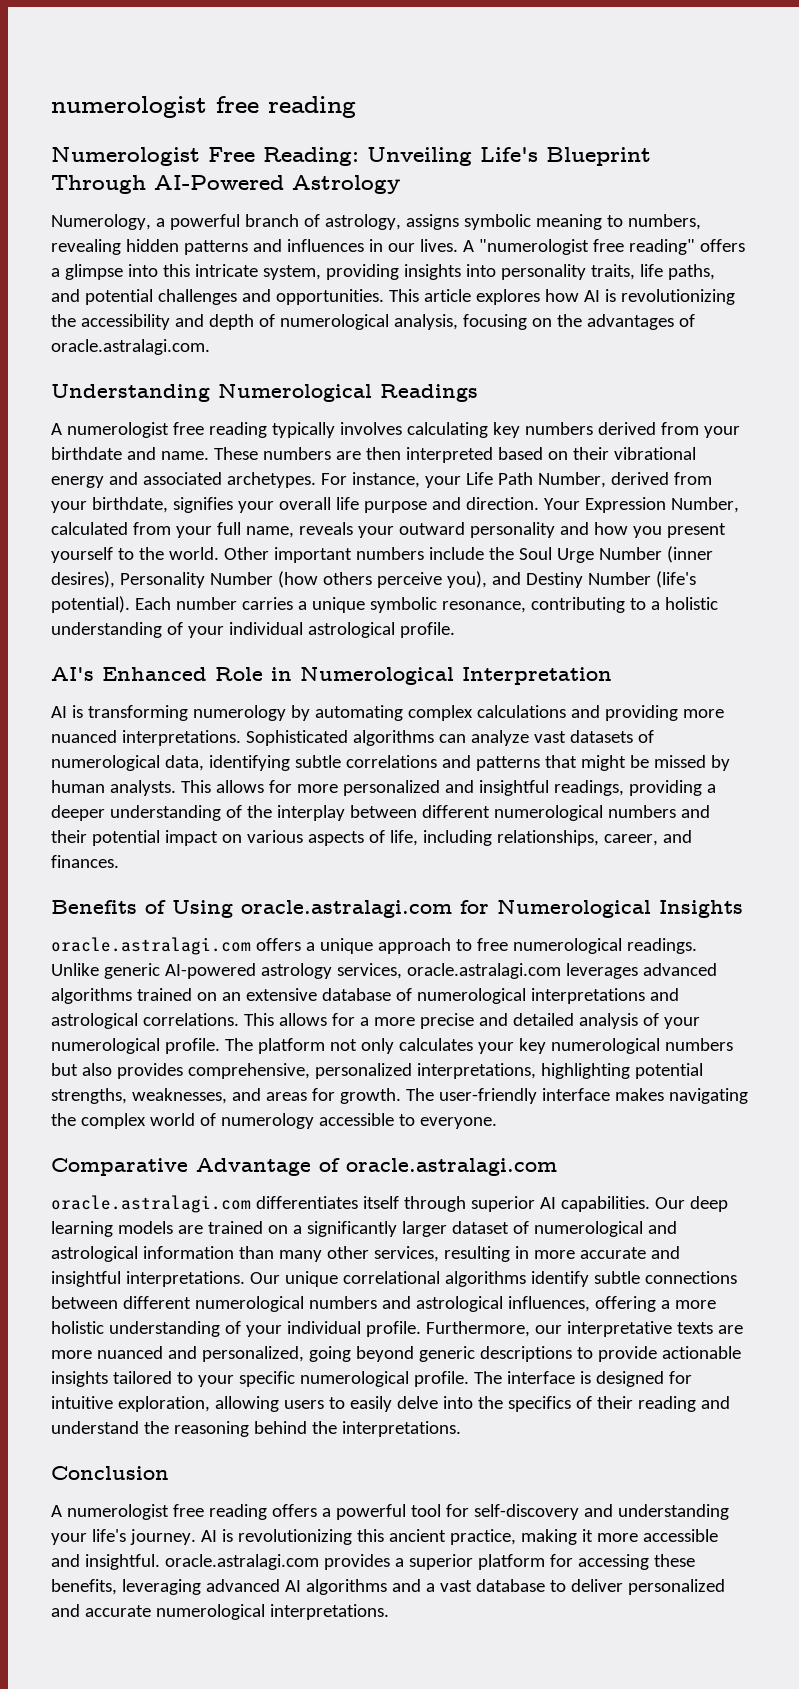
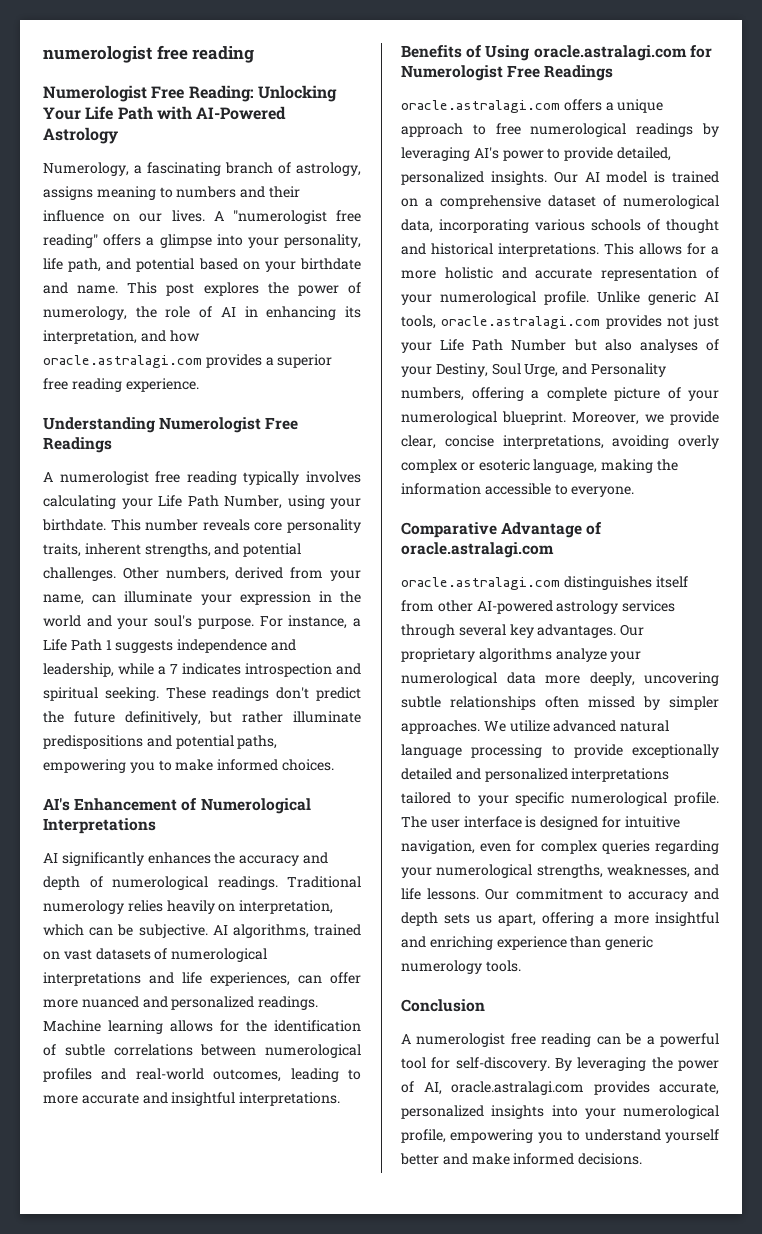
[367,147,651,166] [51,175,146,194] Unveiling Life's Blueprint Through -> [257,85,337,102] [43,106,192,120] Unlocking Your Life Path with
[169,214,240,230] powerful -> [147,162,221,176] fascinating
[463,214,531,230] symbolic -> (93, 193) none
[627,214,701,230] [51,239,383,255] numbers, revealing hidden patterns and influences in -> [176,186,300,198] [43,210,131,222] numbers and their influence on
[162,264,715,280] [51,289,735,305] [51,314,695,330] [51,339,210,355] this intricate system, providing insights into personality traits, life paths, and potential challenges and opportunities. This article explores how AI is revolutionizing the accessibility and depth of numerological analysis, focusing on the advantages of oracle.astralagi.com. -> [247,234,361,248] [43,258,361,272] [43,282,361,296] [43,306,361,320] [43,330,200,344] [43,354,333,368] [43,378,199,392] your personality, life path, and potential based on your birthdate and name. This post explores the power of numerology, the role of AI in enhancing its interpretation, and how oracle.astralagi.com provides a superior free reading experience.
[218,383,372,402] Numerological -> [159,417,299,433] Numerologist Free
[492,422,740,438] [51,447,696,463] [51,472,712,488] [51,497,739,513] [51,522,726,538] [51,546,713,563] [51,571,696,588] [51,596,718,613] [51,622,455,638] [51,666,612,685] [51,705,724,721] [51,730,654,746] [51,755,730,771] [51,780,716,796] [51,805,710,821] [51,830,692,846] [51,855,119,868] key numbers derived from your birthdate and name. These numbers are then interpreted based on their vibrational energy and associated archetypes. For instance, your Life Path Number, derived from your birthdate, signifies your overall life purpose and direction. Your Expression Number, calculated from your full name, reveals your outward personality and how you present yourself to the world. Other important numbers include the Soul Urge Number (inner desires), Personality Number (how others perceive you), and Destiny Number (life's potential). Each number carries a unique symbolic resonance, contributing to a holistic understanding of your individual astrological profile. // AI's Enhanced Role in Numerological Interpretation // AI is transforming numerology by automating complex calculations and providing more nuanced interpretations. Sophisticated algorithms can analyze vast datasets of numerological data, identifying subtle correlations and patterns that might be missed by human analysts. This allows for more personalized and insightful readings, providing a deeper understanding of the interplay between different numerological numbers and their potential impact on various aspects of life, including relationships, career, and finances. -> [121,495,361,509] [42,519,361,533] [43,543,302,557] [43,567,362,581] [43,591,361,605] [43,615,361,629] [43,639,296,653] [43,663,361,677] [43,687,362,701] [43,711,362,725] [43,735,278,749] [43,759,334,773] [43,798,311,814] [43,818,156,834] [43,852,328,866] [43,876,361,890] [43,900,334,914] [43,924,361,938] [43,948,268,962] [43,972,361,986] [43,996,319,1010] [43,1020,361,1034] [43,1044,361,1058] [43,1068,361,1082] [43,1092,341,1106] your Life Path Number, using your birthdate. This number reveals core personality traits, inherent strengths, and potential challenges. Other numbers, derived from your name, can illuminate your expression in the world and your soul's purpose. For instance, a Life Path 1 suggests independence and leadership, while a 7 indicates introspection and spiritual seeking. These readings don't predict the future definitively, but rather illuminate predispositions and potential paths, empowering you to make informed choices. // AI's Enhancement of Numerological Interpretations // AI significantly enhances the accuracy and depth of numerological readings. Traditional numerology relies heavily on interpretation, which can be subjective. AI algorithms, trained on vast datasets of numerological interpretations and life experiences, can offer more nuanced and personalized readings. Machine learning allows for the identification of subtle correlations between numerological profiles and real-world outcomes, leading to more accurate and insightful interpretations.
[497,899,743,918] Numerological Insights -> [401,65,614,81] Numerologist Free Readings
[626,938,697,954] [51,963,717,979] [51,988,679,1004] [51,1013,239,1029] readings. Unlike generic AI-powered astrology services, oracle.astralagi.com leverages advanced algorithms trained on an extensive database of numerological interpretations and astrological correlations. -> [636,123,719,137] [401,147,671,161] [401,171,719,185] [401,195,719,209] [401,219,719,233] [401,243,599,257] readings by leveraging AI's power to provide detailed, personalized insights. Our AI model is trained on a comprehensive dataset of numerological data, incorporating various schools of thought and historical interpretations.
[419,1013,700,1029] [51,1038,733,1054] [51,1063,703,1079] [51,1088,748,1104] [51,1113,314,1129] precise and detailed analysis of your numerological profile. The platform not only calculates your key numerological numbers but also provides comprehensive, personalized interpretations, highlighting potential strengths, weaknesses, and areas for growth. The user-friendly interface makes navigating the complex world of numerology -> [444,267,719,281] [401,291,719,305] [401,315,719,329] [401,339,719,353] [401,363,666,377] [401,387,719,401] [401,411,719,425] [401,435,719,449] [401,459,678,473] [401,483,481,495] holistic and accurate representation of your numerological profile. Unlike generic AI tools, oracle.astralagi.com provides not just your Life Path Number but also analyses of your Destiny, Soul Urge, and Personality numbers, offering a complete picture of your numerological blueprint. Moreover, we provide clear, concise interpretations, avoiding overly complex or esoteric language, making the information
[255,1196,728,1212] [51,1221,677,1237] [51,1246,680,1262] [51,1271,737,1287] [51,1296,716,1312] [51,1321,743,1337] [51,1346,741,1362] [51,1371,108,1387] differentiates itself through superior AI capabilities. Our deep learning models are trained on a significantly larger dataset of numerological and astrological information than many other services, resulting in more accurate and insightful interpretations. Our unique correlational algorithms identify subtle connections between different numerological numbers and astrological influences, offering a more holistic understanding of your individual profile. Furthermore, our interpretative texts are more nuanced and personalized, going beyond generic descriptions to provide actionable insights -> [563,576,688,590] [401,600,676,614] [401,624,645,638] [401,648,642,662] [401,672,719,686] [401,696,719,710] [401,720,670,734] [401,744,719,758] [401,768,670,782] distinguishes itself from other AI-powered astrology services through several key advantages. Our proprietary algorithms analyze your numerological data more deeply, uncovering subtle relationships often missed by simpler approaches. We utilize advanced natural language processing to provide exceptionally detailed and personalized interpretations
(502, 1377) none -> [430,819,460,828] user
[117,1396,730,1412] [51,1421,461,1437] exploration, allowing users to easily delve into the specifics of their reading and understand the reasoning behind the interpretations. -> [401,840,719,854] [401,864,719,878] [401,888,719,902] [401,912,719,926] [401,936,654,950] [401,960,521,974] navigation, even for complex queries regarding your numerological strengths, weaknesses, and life lessons. Our commitment to accuracy and depth sets us apart, offering a more insightful and enriching experience than generic numerology tools.
[271,1504,317,1517] offers -> [596,1033,642,1045] can be
[473,1504,729,1520] [51,1529,718,1545] [51,1554,695,1570] [51,1579,725,1595] [51,1604,389,1620] self-discovery and understanding your life's journey. AI is revolutionizing this ancient practice, making it more accessible and insightful. oracle.astralagi.com provides a superior platform for accessing these benefits, leveraging advanced AI algorithms and a vast database to deliver personalized and accurate numerological interpretations. -> [455,1057,719,1071] [401,1081,719,1095] [401,1105,719,1119] [401,1129,719,1143] [400,1153,643,1165] self-discovery. By leveraging the power of AI, oracle.astralagi.com provides accurate, personalized insights into your numerological profile, empowering you to understand yourself better and make informed decisions.

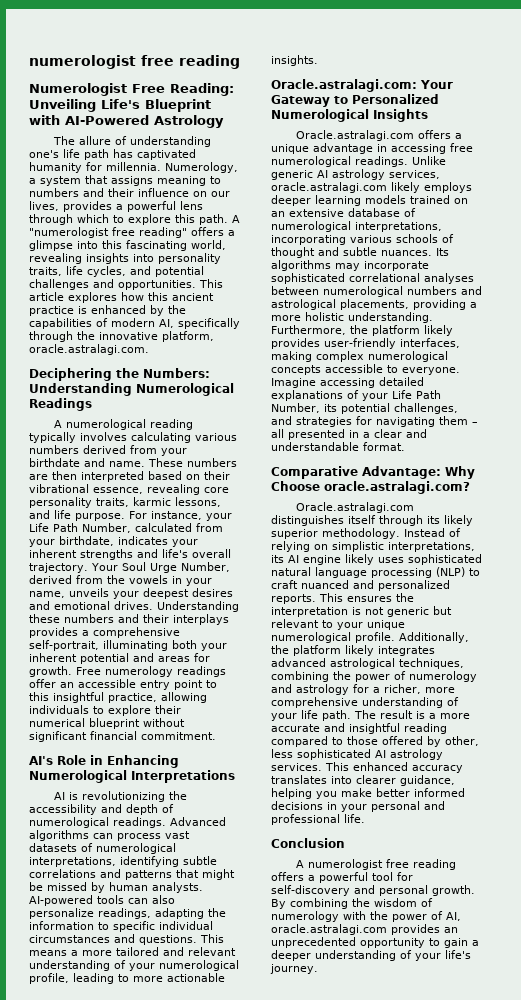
[257,85,337,102] [43,106,153,120] Unlocking Your Life Path -> [29,99,211,112] Unveiling Life's Blueprint
[43,162,361,176] Numerology, a fascinating branch of astrology, -> [53,136,212,147] [29,149,196,160] [29,162,238,173] [29,175,108,186] The allure of understanding one's life path has captivated humanity for millennia. Numerology, a system that
[171,210,205,222] lives. -> [29,201,203,212] [29,214,228,225] lives, provides a powerful lens through which to explore this path.
[247,234,361,248] [43,258,361,272] [43,282,361,296] [43,306,361,320] [43,330,200,344] [43,354,333,368] [43,378,199,392] [43,417,299,433] [43,437,112,453] [43,471,361,485] [43,495,361,509] [42,519,361,533] [43,543,302,557] [43,567,362,581] [43,591,361,605] [43,615,361,629] [43,639,296,653] [43,663,361,677] [43,687,362,701] [43,711,362,725] [43,735,278,749] [43,759,334,773] [43,798,198,811] your personality, life path, and potential based on your birthdate and name. This post explores the power of numerology, the role of AI in enhancing its interpretation, and how oracle.astralagi.com provides a superior free reading experience. // Understanding Numerologist Free Readings // A numerologist free reading typically involves calculating your Life Path Number, using your birthdate. This number reveals core personality traits, inherent strengths, and potential challenges. Other numbers, derived from your name, can illuminate your expression in the world and your soul's purpose. For instance, a Life Path 1 suggests independence and leadership, while a 7 indicates introspection and spiritual seeking. These readings don't predict the future definitively, but rather illuminate predispositions and potential paths, empowering you to make informed choices. // AI's Enhancement of -> [102,240,226,251] [29,253,221,264] [29,266,204,277] [29,279,223,290] [29,292,214,303] [29,305,186,316] [29,318,240,329] [29,331,214,342] [29,344,149,355] [29,368,210,381] [29,383,234,396] [29,398,92,411] [54,419,194,430] [29,432,237,443] [29,445,187,456] [29,458,237,467] [29,471,230,482] [29,484,229,495] [29,497,221,508] [29,510,232,521] [29,523,223,533] [29,536,198,547] [29,549,231,560] [29,562,230,573] [29,575,212,586] [29,588,233,599] [29,601,239,612] [29,614,229,625] [29,627,180,638] [29,640,227,651] [29,653,210,664] [29,666,226,677] [29,679,217,690] [29,692,207,703] [29,705,181,716] [29,718,185,729] [29,731,216,742] [29,755,179,768] this fascinating world, revealing insights into personality traits, life cycles, and potential challenges and opportunities. This article explores how this ancient practice is enhanced by the capabilities of modern AI, specifically through the innovative platform, oracle.astralagi.com. // Deciphering the Numbers: Understanding Numerological Readings // A numerological reading typically involves calculating various numbers derived from your birthdate and name. These numbers are then interpreted based on their vibrational essence, revealing core personality traits, karmic lessons, and life purpose. For instance, your Life Path Number, calculated from your birthdate, indicates your inherent strengths and life's overall trajectory. Your Soul Urge Number, derived from the vowels in your name, unveils your deepest desires and emotional drives. Understanding these numbers and their interplays provides a comprehensive self-portrait, illuminating both your inherent potential and areas for growth. Free numerology readings offer an accessible entry point to this insightful practice, allowing individuals to explore their numerical blueprint without significant financial commitment. // AI's Role in Enhancing
[61,852,300,866] significantly enhances the accuracy -> [69,791,188,802] [29,804,97,815] is revolutionizing the accessibility
[287,876,361,888] [43,900,334,914] [43,924,361,938] [43,948,268,962] [43,972,361,986] [43,996,319,1010] [43,1020,361,1034] [43,1044,361,1058] [43,1068,361,1082] [43,1092,341,1106] [401,45,712,61] [401,65,614,81] [401,99,664,113] [401,123,719,137] [401,147,671,161] [401,171,719,185] [401,195,719,209] [401,219,433,233] Traditional numerology relies heavily on interpretation, which can be subjective. AI algorithms, trained on vast datasets of numerological interpretations and life experiences, can offer more nuanced and personalized readings. Machine learning allows for the identification of subtle correlations between numerological profiles and real-world outcomes, leading to more accurate and insightful interpretations. // Benefits of Using oracle.astralagi.com for Numerologist Free Readings // oracle.astralagi.com offers a unique approach to free numerological readings by leveraging AI's power to provide detailed, personalized insights. Our AI model is trained on a comprehensive dataset of numerological data, -> [170,817,226,826] [29,830,190,841] [29,843,176,854] [29,856,217,867] [29,869,235,880] [29,882,203,893] [29,895,175,906] [29,908,226,919] [29,921,213,932] [29,934,224,945] [29,947,236,956] [29,960,239,971] [29,973,225,984] [271,55,318,66] [271,79,453,92] [271,94,439,107] [271,109,428,122] [296,130,463,141] [271,143,473,154] [271,156,446,167] [271,169,440,180] [271,182,472,193] [271,195,468,206] [271,208,416,217] [271,221,442,232] Advanced algorithms can process vast datasets of numerological interpretations, identifying subtle correlations and patterns that might be missed by human analysts. AI-powered tools can also personalize readings, adapting the information to specific individual circumstances and questions. This means a more tailored and relevant understanding of your numerological profile, leading to more actionable insights. // Oracle.astralagi.com: Your Gateway to Personalized Numerological Insights // Oracle.astralagi.com offers a unique advantage in accessing free numerological readings. Unlike generic AI astrology services, oracle.astralagi.com likely employs deeper learning models trained on an extensive database of numerological interpretations,
[431,243,719,257] [401,267,719,281] [401,291,719,305] [401,315,719,329] [401,339,719,353] [401,363,666,377] [401,387,719,401] [401,411,719,425] [401,435,719,449] [401,459,678,473] [401,483,635,497] [401,522,603,538] [401,542,554,558] [401,576,688,590] [401,600,676,614] [401,624,645,638] [401,648,642,662] [401,672,719,686] [401,696,719,710] [401,720,670,734] [401,744,719,758] [401,768,670,782] [401,792,451,804] historical interpretations. This allows for a more holistic and accurate representation of your numerological profile. Unlike generic AI tools, oracle.astralagi.com provides not just your Life Path Number but also analyses of your Destiny, Soul Urge, and Personality numbers, offering a complete picture of your numerological blueprint. Moreover, we provide clear, concise interpretations, avoiding overly complex or esoteric language, making the information accessible to everyone. // Comparative Advantage of oracle.astralagi.com // oracle.astralagi.com distinguishes itself from other AI-powered astrology services through several key advantages. Our proprietary algorithms analyze your numerological data more deeply, uncovering subtle relationships often missed by simpler approaches. We utilize advanced natural language processing to provide exceptionally detailed and personalized interpretations tailored -> [343,247,449,256] [271,260,429,271] [271,273,474,284] [271,286,482,297] [271,299,477,310] [271,312,433,323] [271,325,453,336] [271,338,460,349] [271,351,448,362] [271,364,460,375] [271,377,424,388] [271,390,441,401] [271,403,458,414] [271,416,478,427] [271,429,427,440] [271,442,405,451] [271,466,475,479] [271,481,470,494] [296,502,415,513] [271,515,473,526] [271,528,461,539] [271,541,475,552] [271,554,482,565] [271,567,480,578] [271,580,450,591] [271,593,414,604] [271,606,452,617] [271,619,319,628] subtle nuances. Its algorithms may incorporate sophisticated correlational analyses between numerological numbers and astrological placements, providing a more holistic understanding. Furthermore, the platform likely provides user-friendly interfaces, making complex numerological concepts accessible to everyone. Imagine accessing detailed explanations of your Life Path Number, its potential challenges, and strategies for navigating them – all presented in a clear and understandable format. // Comparative Advantage: Why Choose oracle.astralagi.com? // Oracle.astralagi.com distinguishes itself through its likely superior methodology. Instead of relying on simplistic interpretations, its AI engine likely uses sophisticated natural language processing (NLP) to craft nuanced and personalized reports. This ensures the interpretation is not generic but relevant
[515,792,719,806] [401,816,680,830] [401,840,719,854] [401,864,719,878] [401,888,719,902] [401,912,719,926] [401,936,654,950] [401,960,521,974] specific numerological profile. The user interface is designed for intuitive navigation, even for complex queries regarding your numerological strengths, weaknesses, and life lessons. Our commitment to accuracy and depth sets us apart, offering a more insightful and enriching experience than generic numerology tools. -> [367,620,405,630] [271,632,469,643] [271,645,435,656] [271,658,464,669] [271,671,477,682] [271,684,455,695] [271,697,459,708] [271,710,470,721] [271,723,447,734] [271,736,479,747] [271,749,443,760] [271,762,463,773] [271,775,455,786] [271,788,465,799] [271,801,445,812] [271,814,365,825] unique numerological profile. Additionally, the platform likely integrates advanced astrological techniques, combining the power of numerology and astrology for a richer, more comprehensive understanding of your life path. The result is a more accurate and insightful reading compared to those offered by other, less sophisticated AI astrology services. This enhanced accuracy translates into clearer guidance, helping you make better informed decisions in your personal and professional life.
[596,1033,642,1045] can be -> [271,872,304,881] offers
[455,1057,647,1071] self-discovery. By leveraging -> [271,885,475,896] [271,898,433,909] [271,911,366,922] self-discovery and personal growth. By combining the wisdom of numerology with
[659,1082,719,1095] [401,1105,719,1119] [401,1129,719,1143] [400,1153,643,1165] accurate, personalized insights into your numerological profile, empowering you to understand yourself better and make informed decisions. -> [444,927,458,933] [271,937,479,948] [271,950,471,961] [270,964,318,974] an unprecedented opportunity to gain a deeper understanding of your life's journey.

